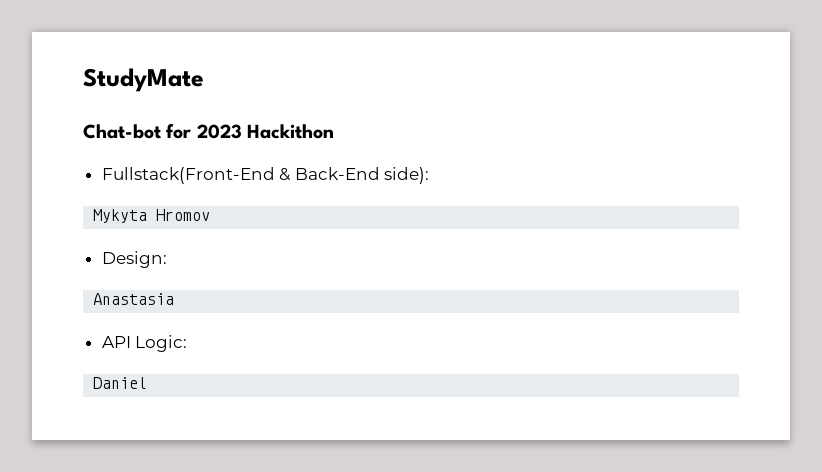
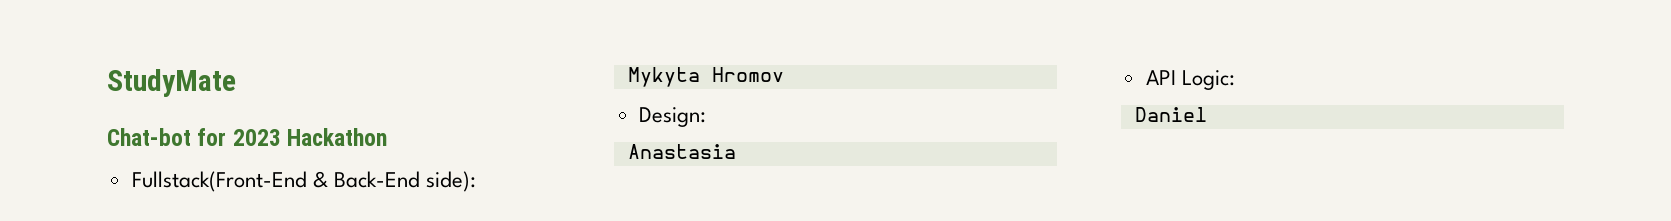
[247,124,335,139] Hackithon -> [287,128,388,146] Hackathon

